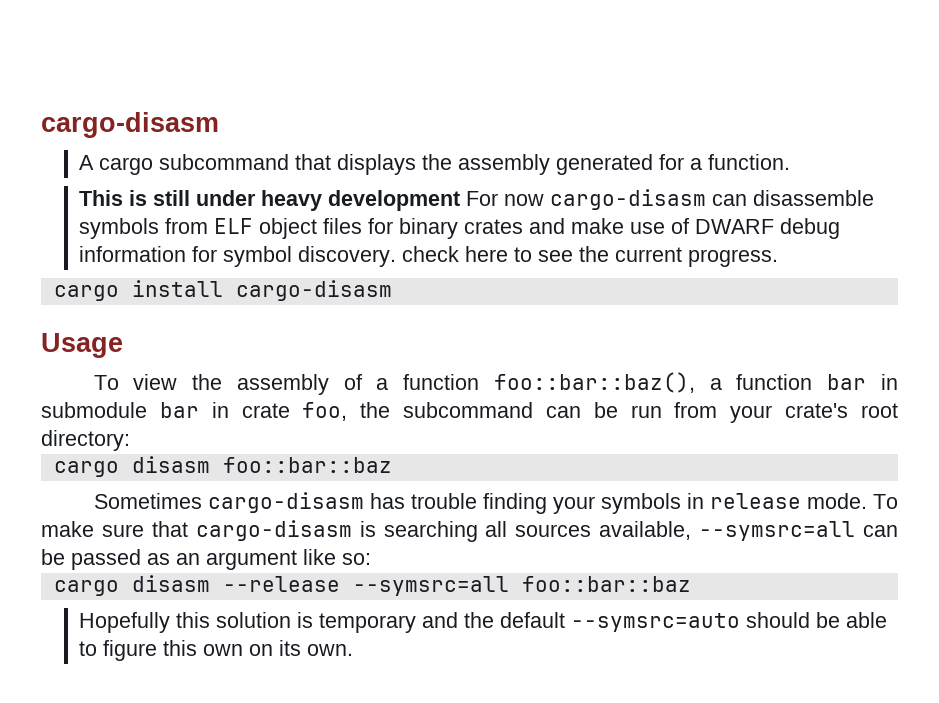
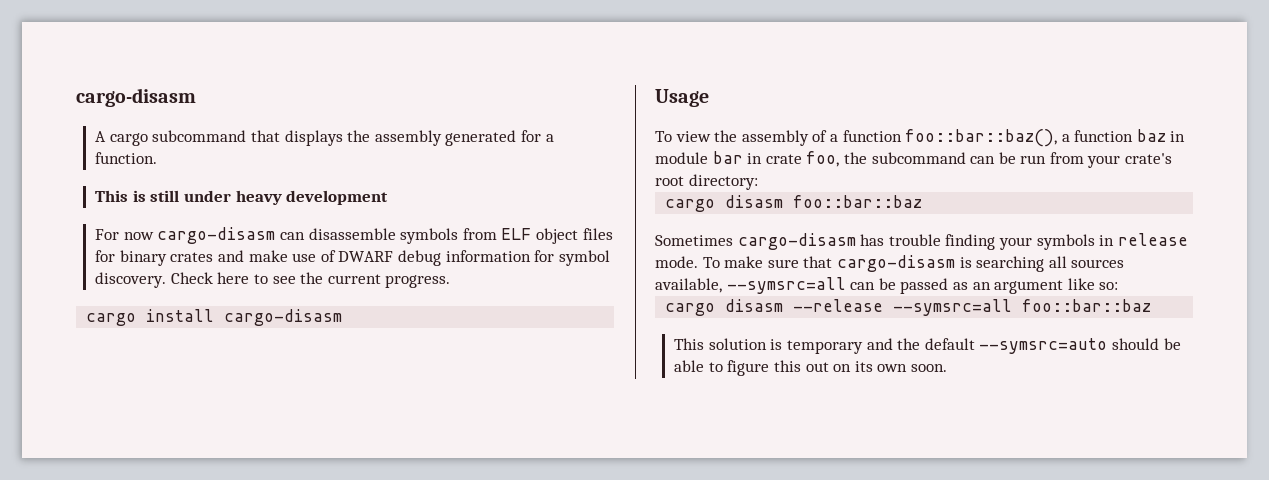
(461, 200) none -> (389, 197) //
[402,246,460,262] check -> [170,272,213,284] Check
[827,374,898,390] [41,402,147,418] bar in submodule -> [1136,129,1186,142] [655,152,708,164] baz in module
[79,612,211,633] Hopefully this -> [674,338,705,350] This
[203,644,244,656] own -> [805,362,829,372] out
[307,644,354,656] own. -> [877,364,947,372] own soon.

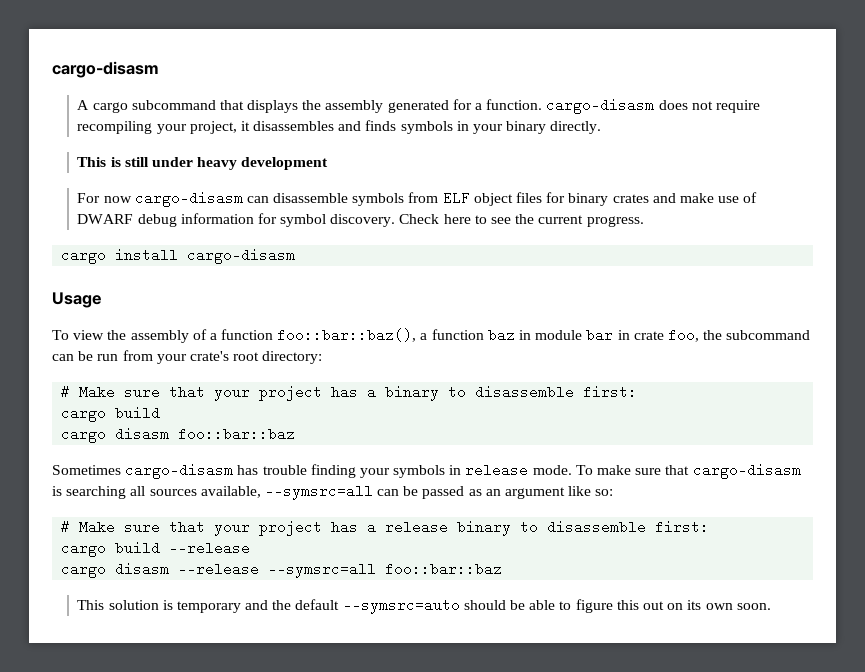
(158, 158) none -> [546,98,760,114] [77,120,602,134] cargo-disasm does not require recompiling your project, it disassembles and finds symbols in your binary directly.
(758, 182) none -> [61,385,638,401] [61,406,161,422] // # Make sure that your project has a binary to disassemble first: // cargo build
(1119, 286) none -> [61,520,710,536] [61,541,251,557] // # Make sure that your project has a release binary to disassemble first: // cargo build --release

